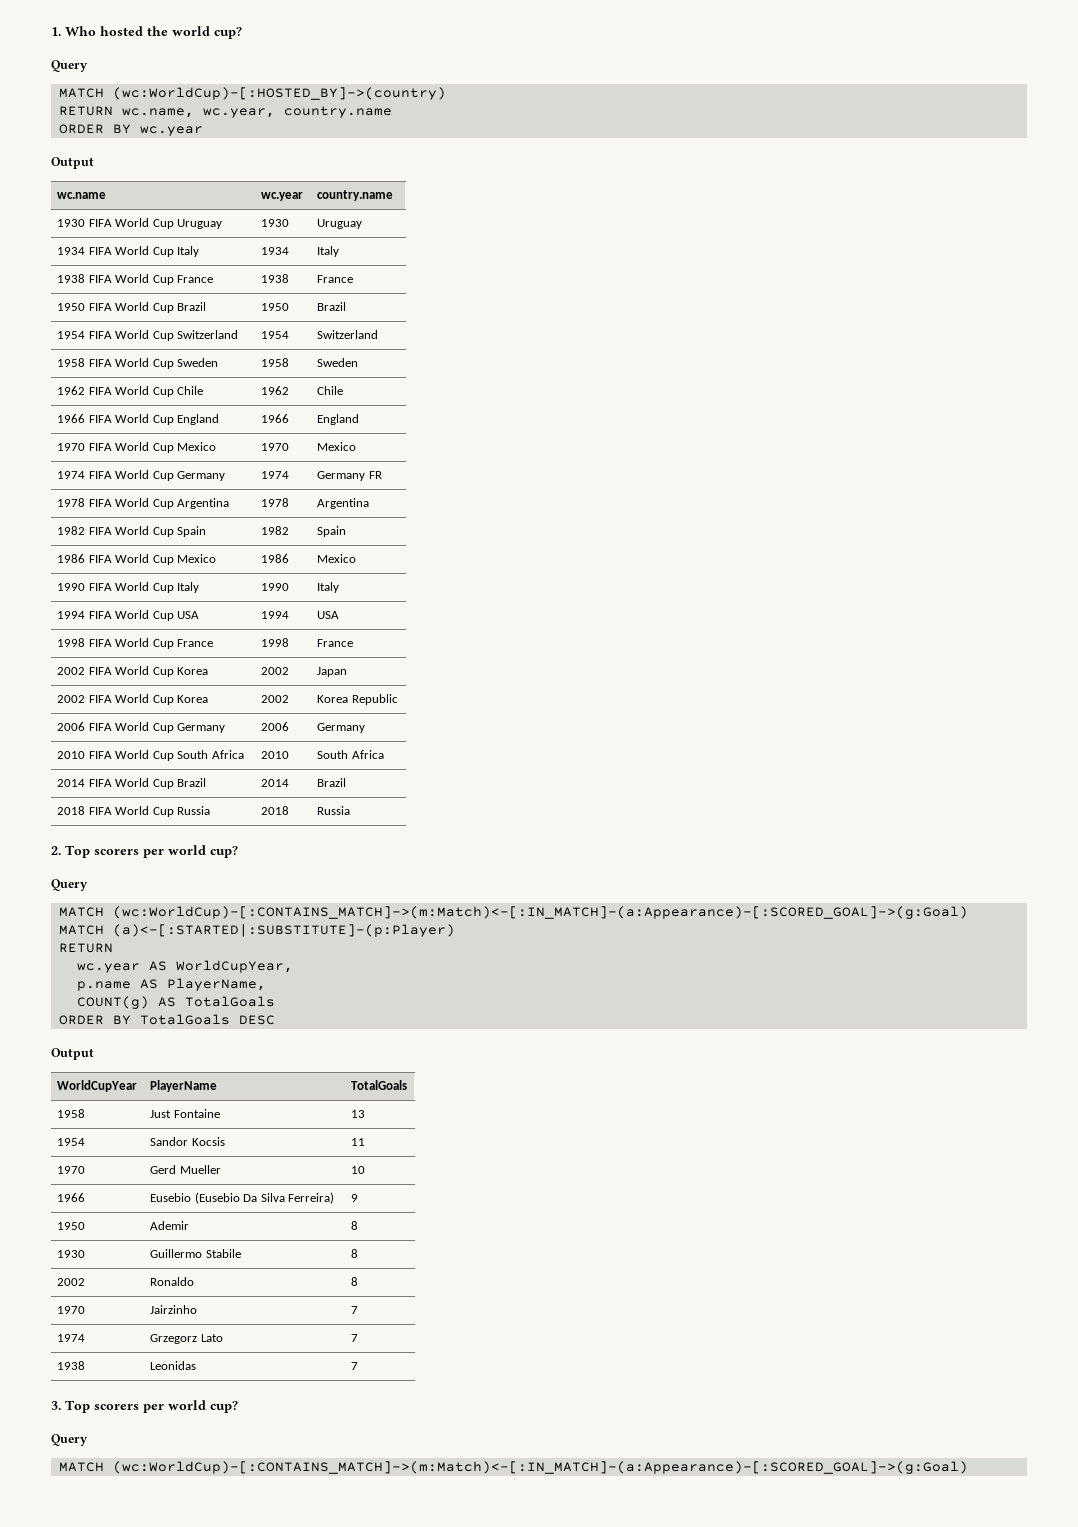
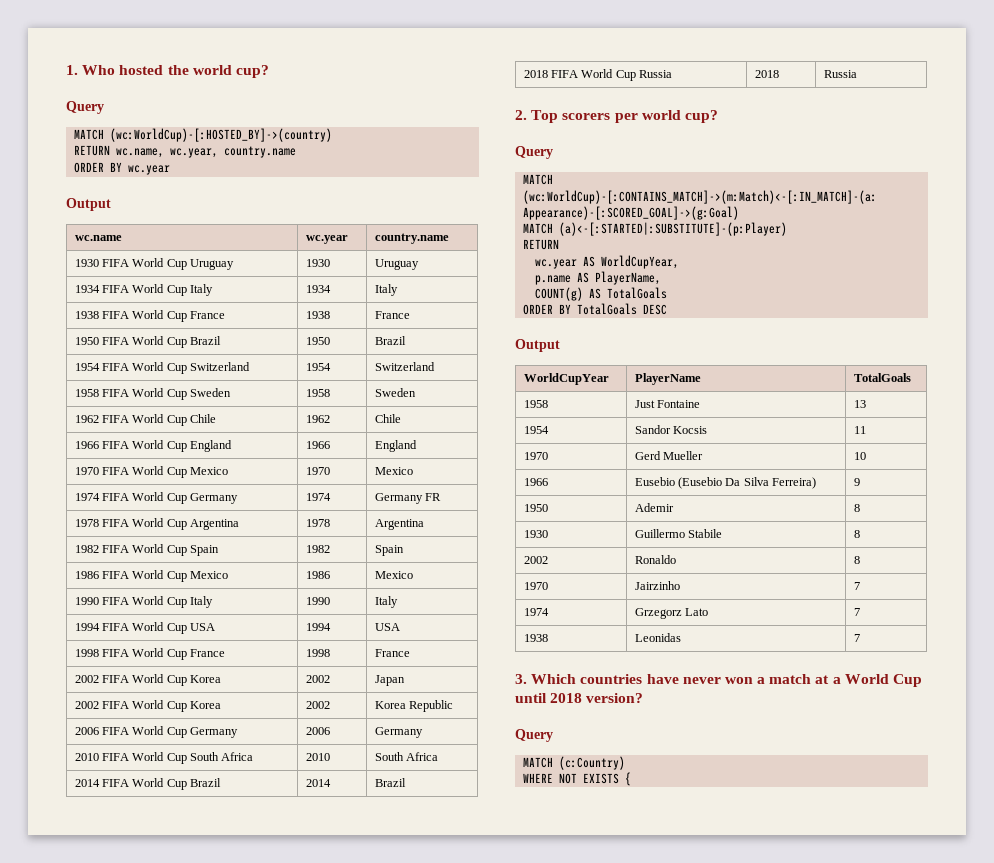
[65,1400,238,1413] [51,1434,88,1446] [58,1461,968,1474] Top scorers per world cup? // Query // MATCH (wc:WorldCup)-[:CONTAINS_MATCH]->(m:Match)<-[:IN_MATCH]-(a:Appearance)-[:SCORED_GOAL]->(g:Goal) -> [531,674,923,687] [515,693,644,703] [515,729,553,742] [523,756,626,770] [523,772,632,786] Which countries have never won a match at a World Cup until 2018 version? // Query // MATCH (c:Country) // WHERE NOT EXISTS {

